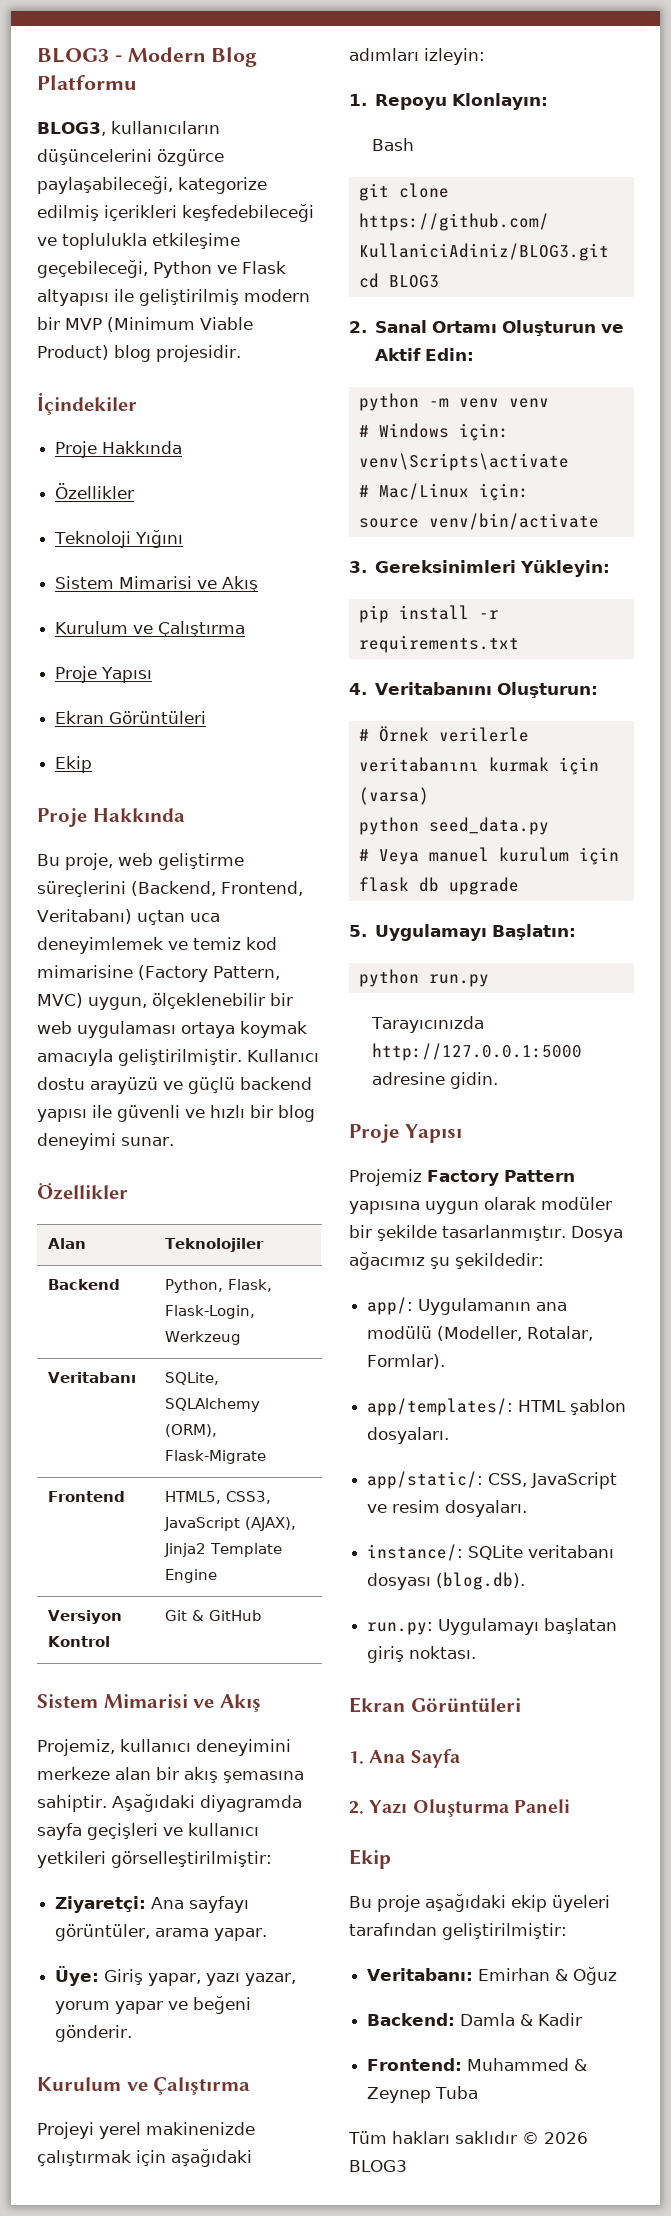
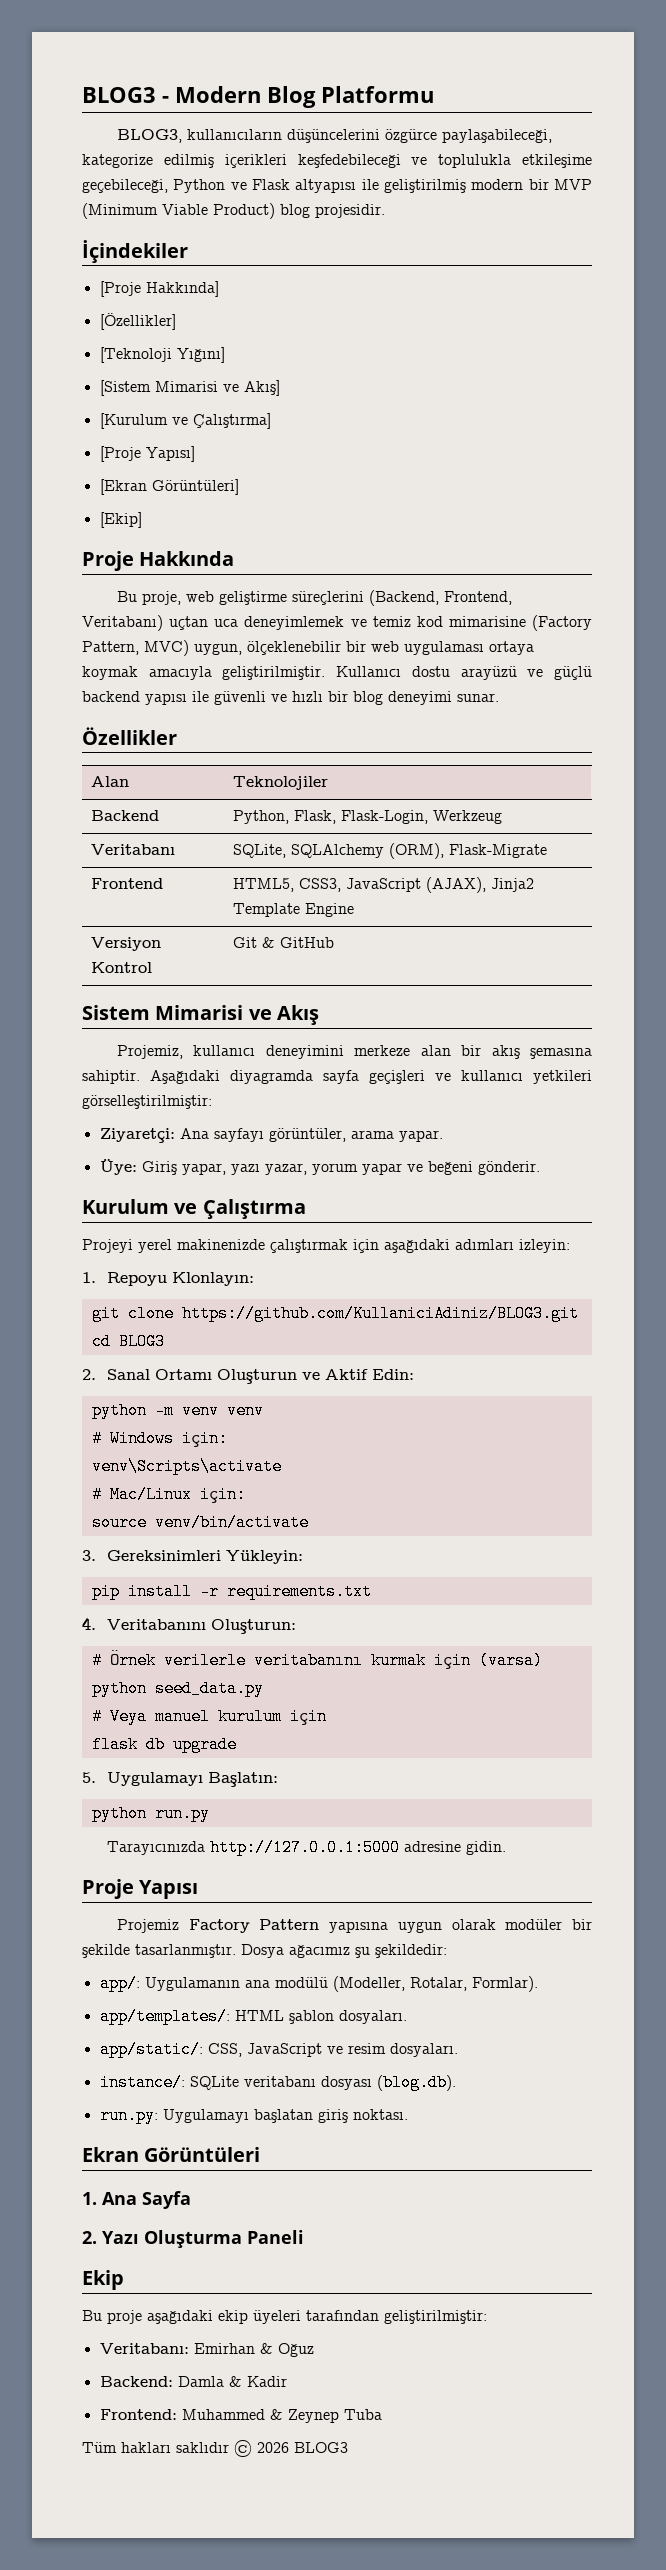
[55,441,183,458] [55,483,135,499] [54,530,184,548] [55,576,259,592] [55,621,246,637] [55,666,153,683] [55,711,207,724] [55,756,93,773] Proje Hakkında // Özellikler // Teknoloji Yığını // Sistem Mimarisi ve Akış // Kurulum ve Çalıştırma // Proje Yapısı // Ekran Görüntüleri // Ekip -> [99,281,219,297] [99,313,176,330] [99,347,225,363] [99,380,280,396] [99,413,271,429] [99,446,195,462] [99,479,239,495] [99,512,142,528] [Proje Hakkında] // [Özellikler] // [Teknoloji Yığını] // [Sistem Mimarisi ve Akış] // [Kurulum ve Çalıştırma] // [Proje Yapısı] // [Ekran Görüntüleri] // [Ekip]
[371,138,414,151] // Bash -> (255, 1279) none

